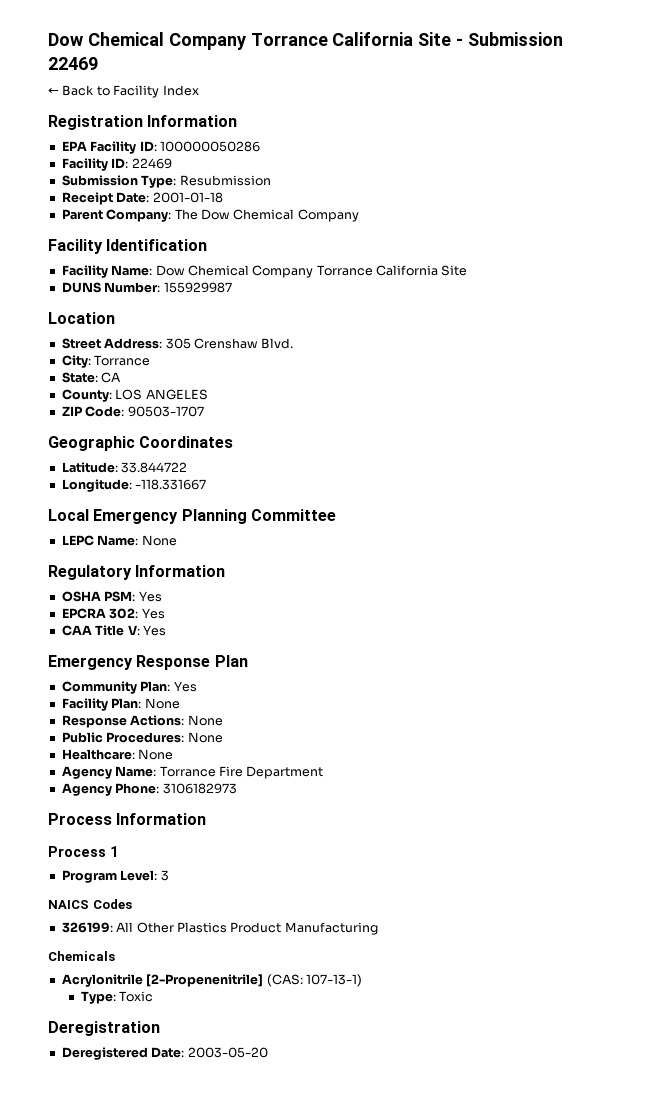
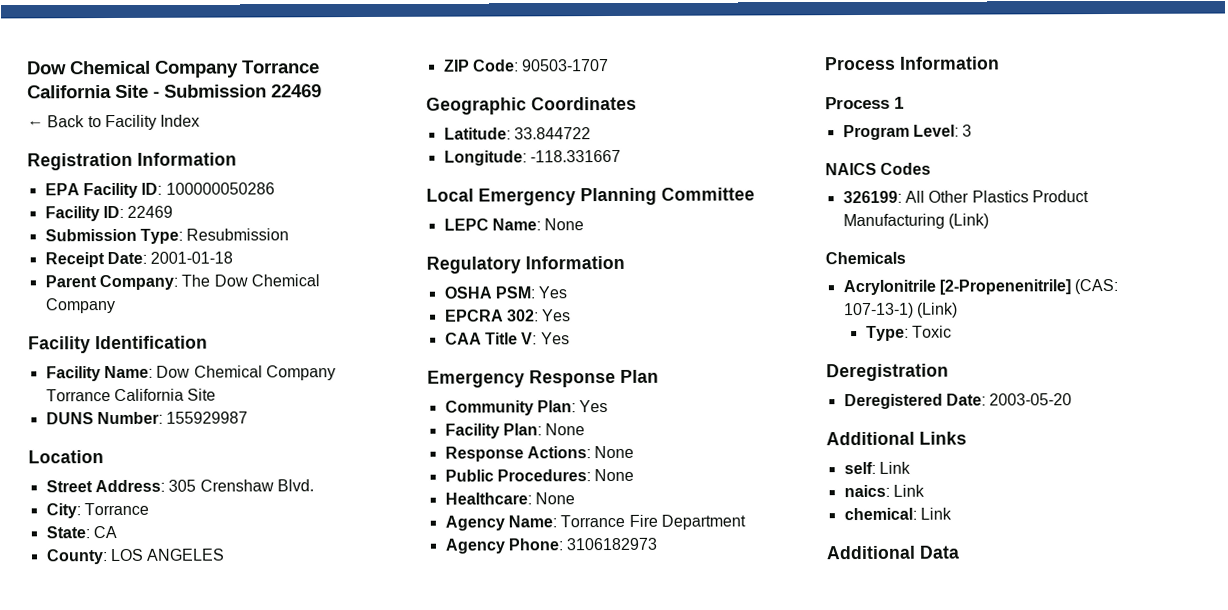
(378, 928) none -> [947,213,989,229] (Link)
(362, 980) none -> [915,302,958,318] (Link)
(268, 1052) none -> [826,431,967,446] [843,461,911,475] [843,484,925,498] [843,507,952,521] [826,545,960,560] // Additional Links // self: Link // naics: Link // chemical: Link // Additional Data

